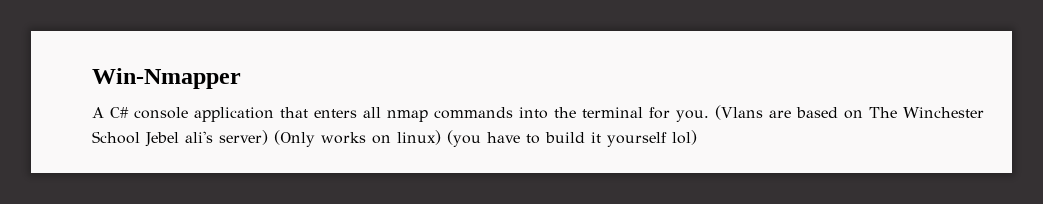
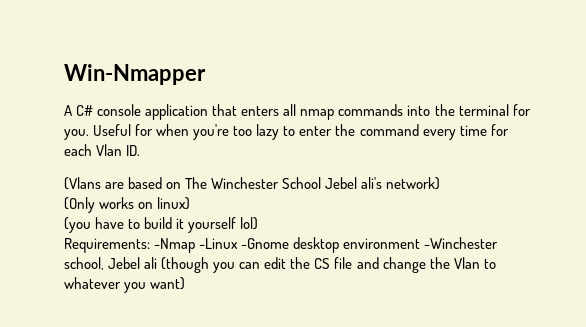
(709, 116) none -> [93,124,509,140] [64,144,141,156] Useful for when you're too lazy to enter the command every time for each Vlan ID. //
[219,130,268,145] server) -> [386,177,441,190] network) //
(441, 137) none -> (191, 203) //
(697, 137) none -> [64,237,499,253] [64,257,496,273] [64,277,186,293] // Requirements: -Nmap -Linux -Gnome desktop environment -Winchester school, Jebel ali (though you can edit the CS file and change the Vlan to whatever you want)

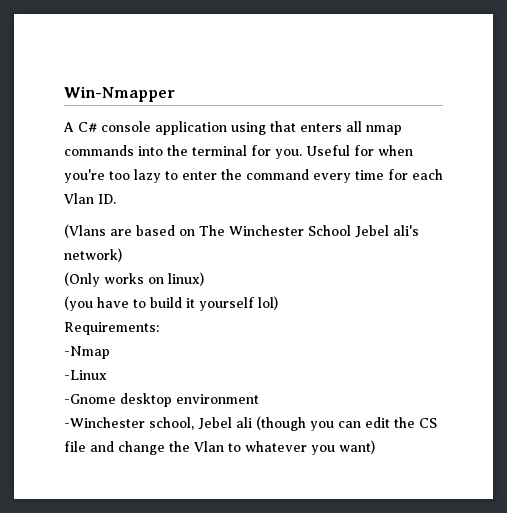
(209, 112) none -> [231,122,266,135] using
(150, 245) none -> (159, 328) //
(196, 245) none -> (110, 352) //
(239, 243) none -> (107, 375) //
(421, 243) none -> (259, 399) //

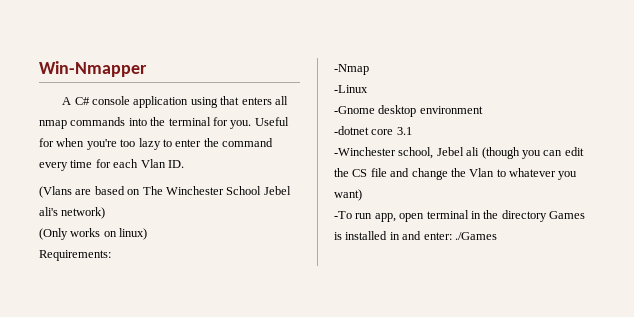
[64,296,278,311] // (you have to build it yourself lol) -> (148, 234) none
(259, 399) none -> [334,126,412,135] // -dotnet core 3.1
(375, 447) none -> [334,210,585,222] [334,231,497,240] // -To run app, open terminal in the directory Games is installed in and enter: ./Games

